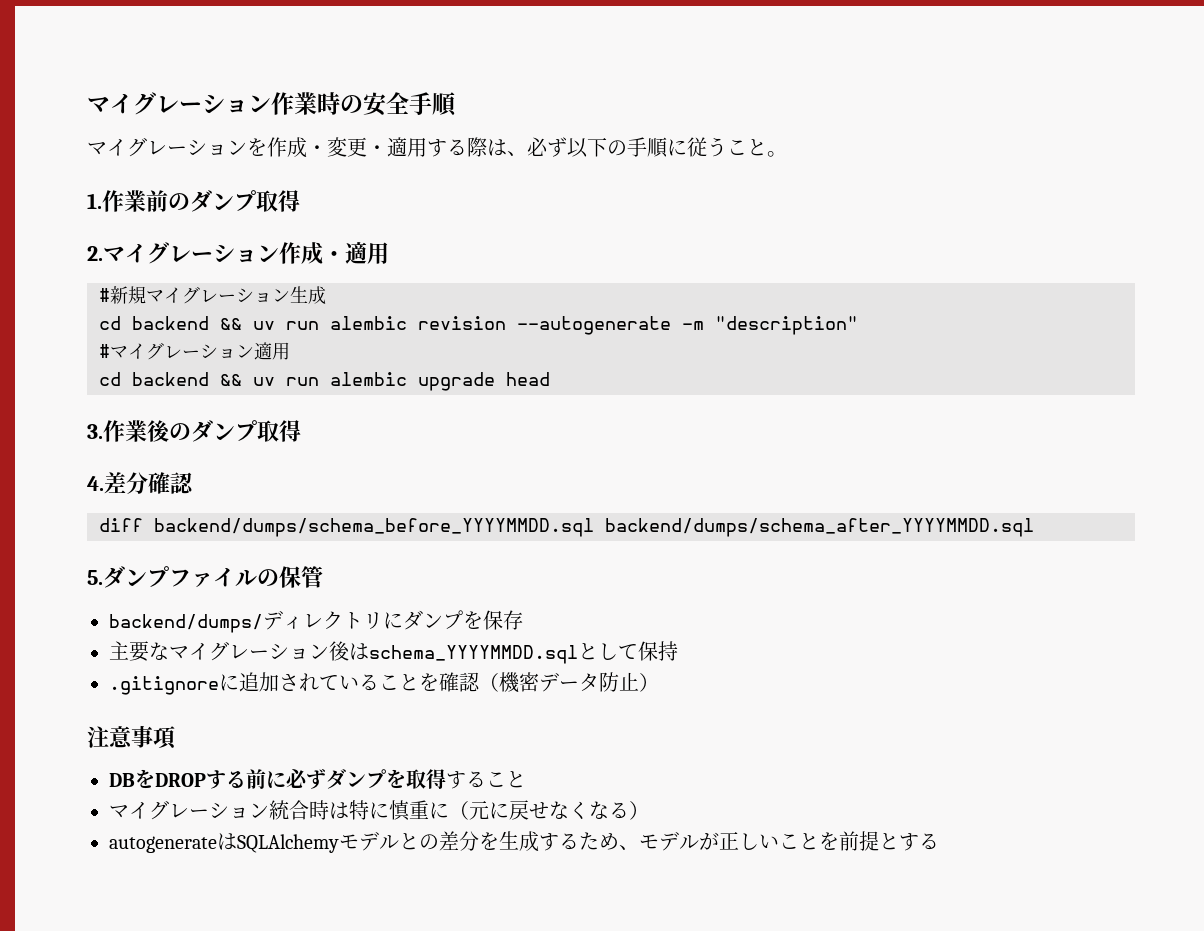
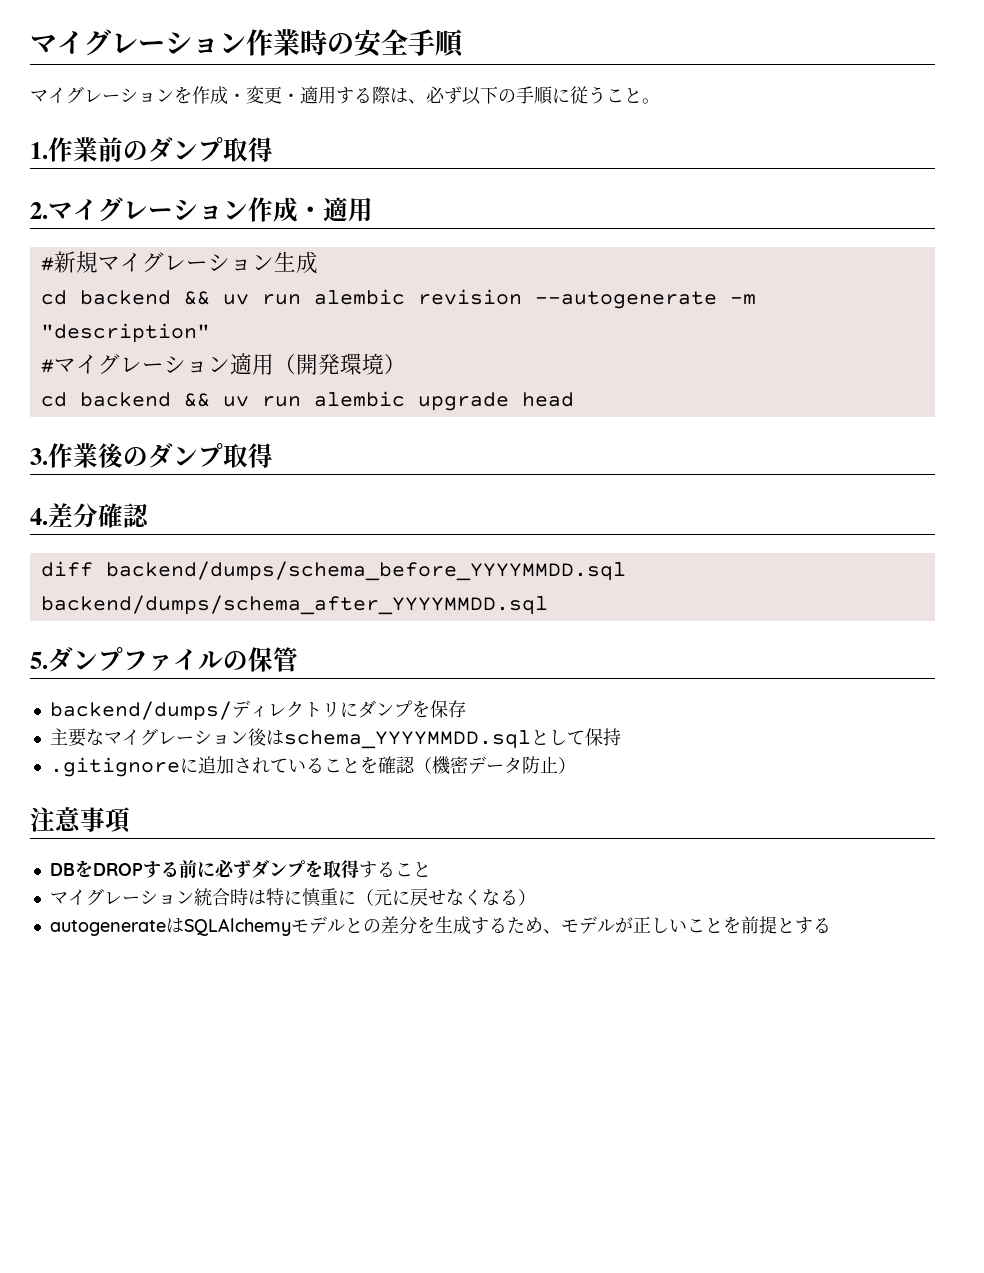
(290, 351) none -> [273,353,406,375] （開発環境）

